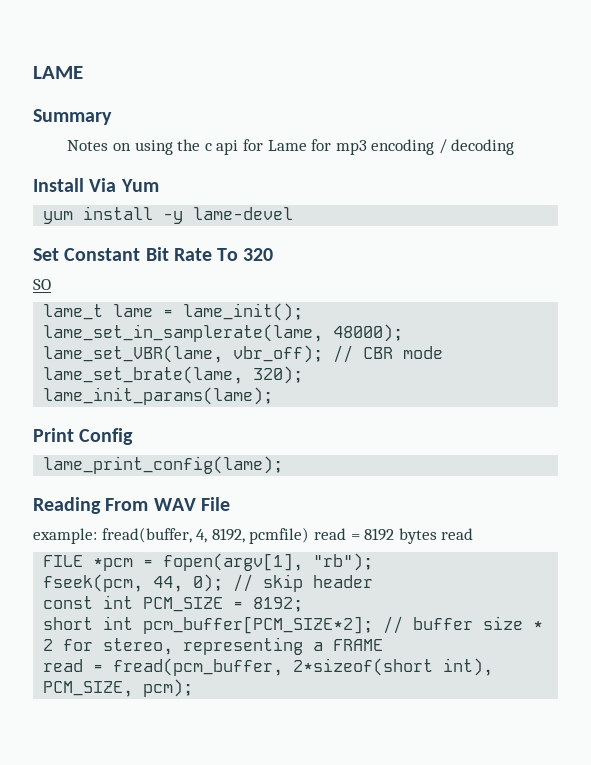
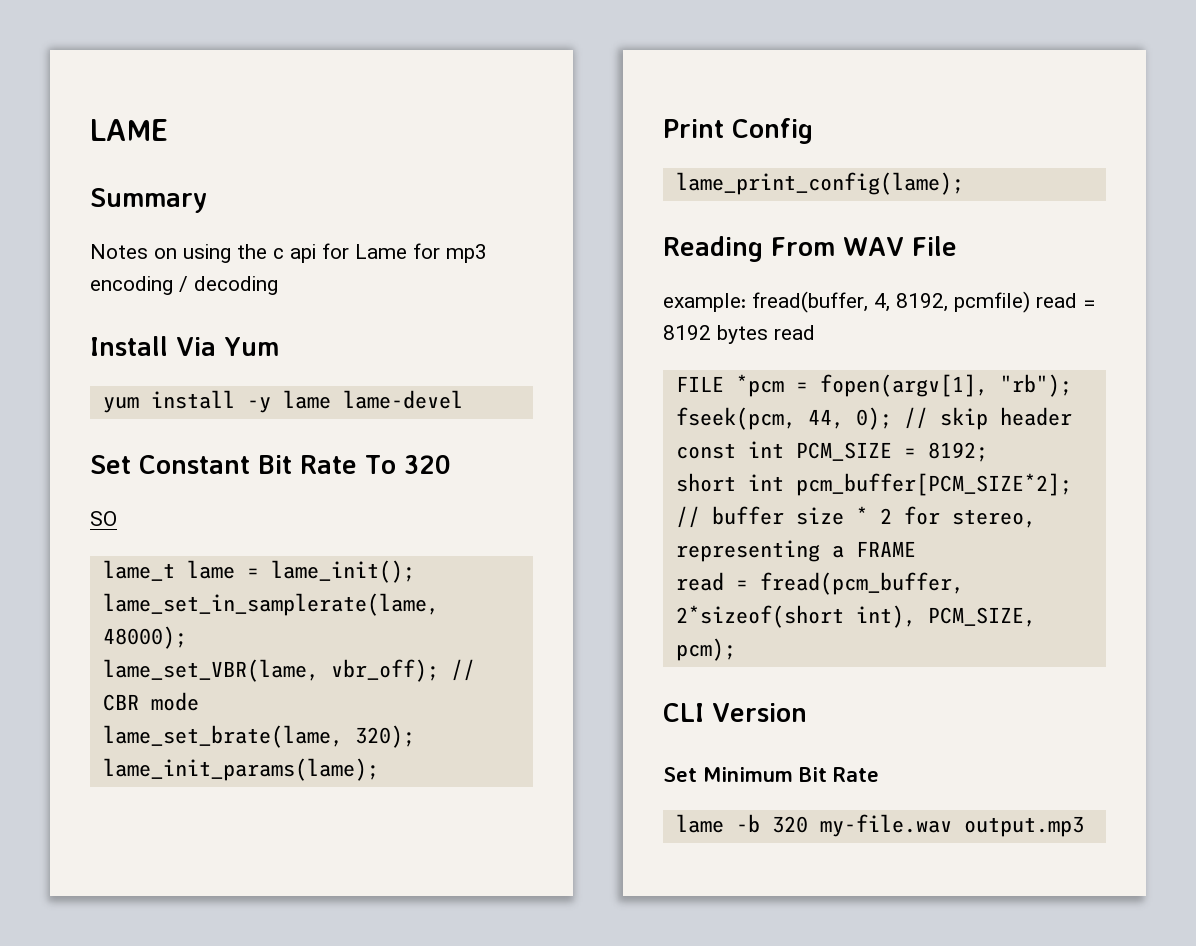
(184, 217) none -> [282,390,331,409] lame
(194, 688) none -> [663,703,807,722] [663,767,879,782] [675,814,1084,837] // CLI Version // Set Minimum Bit Rate // lame -b 320 my-file.wav output.mp3

